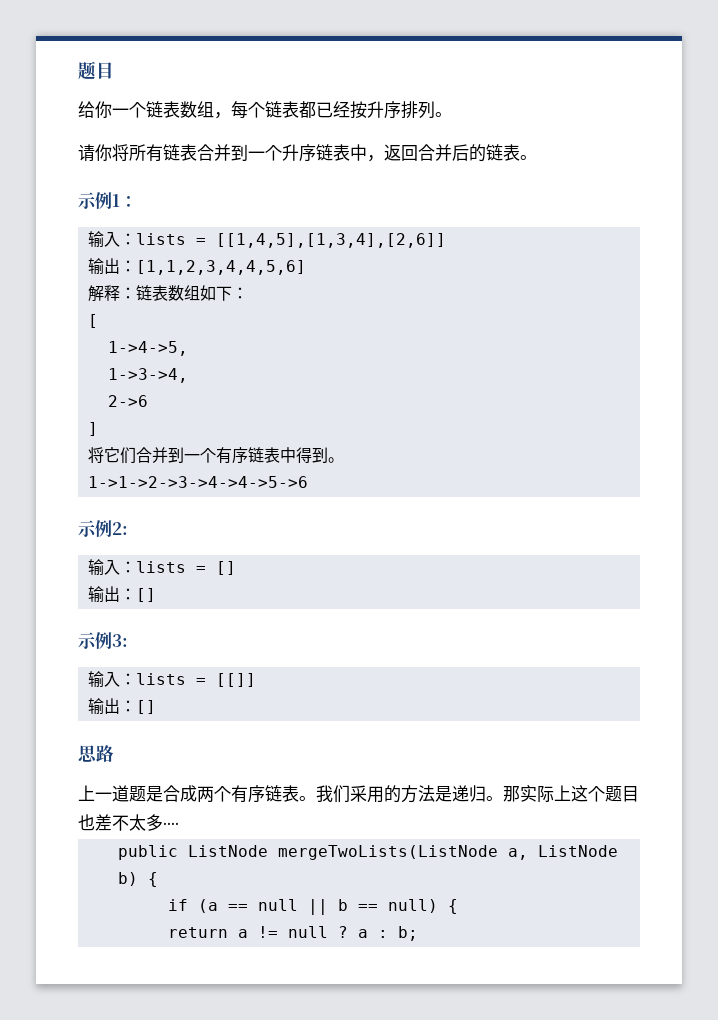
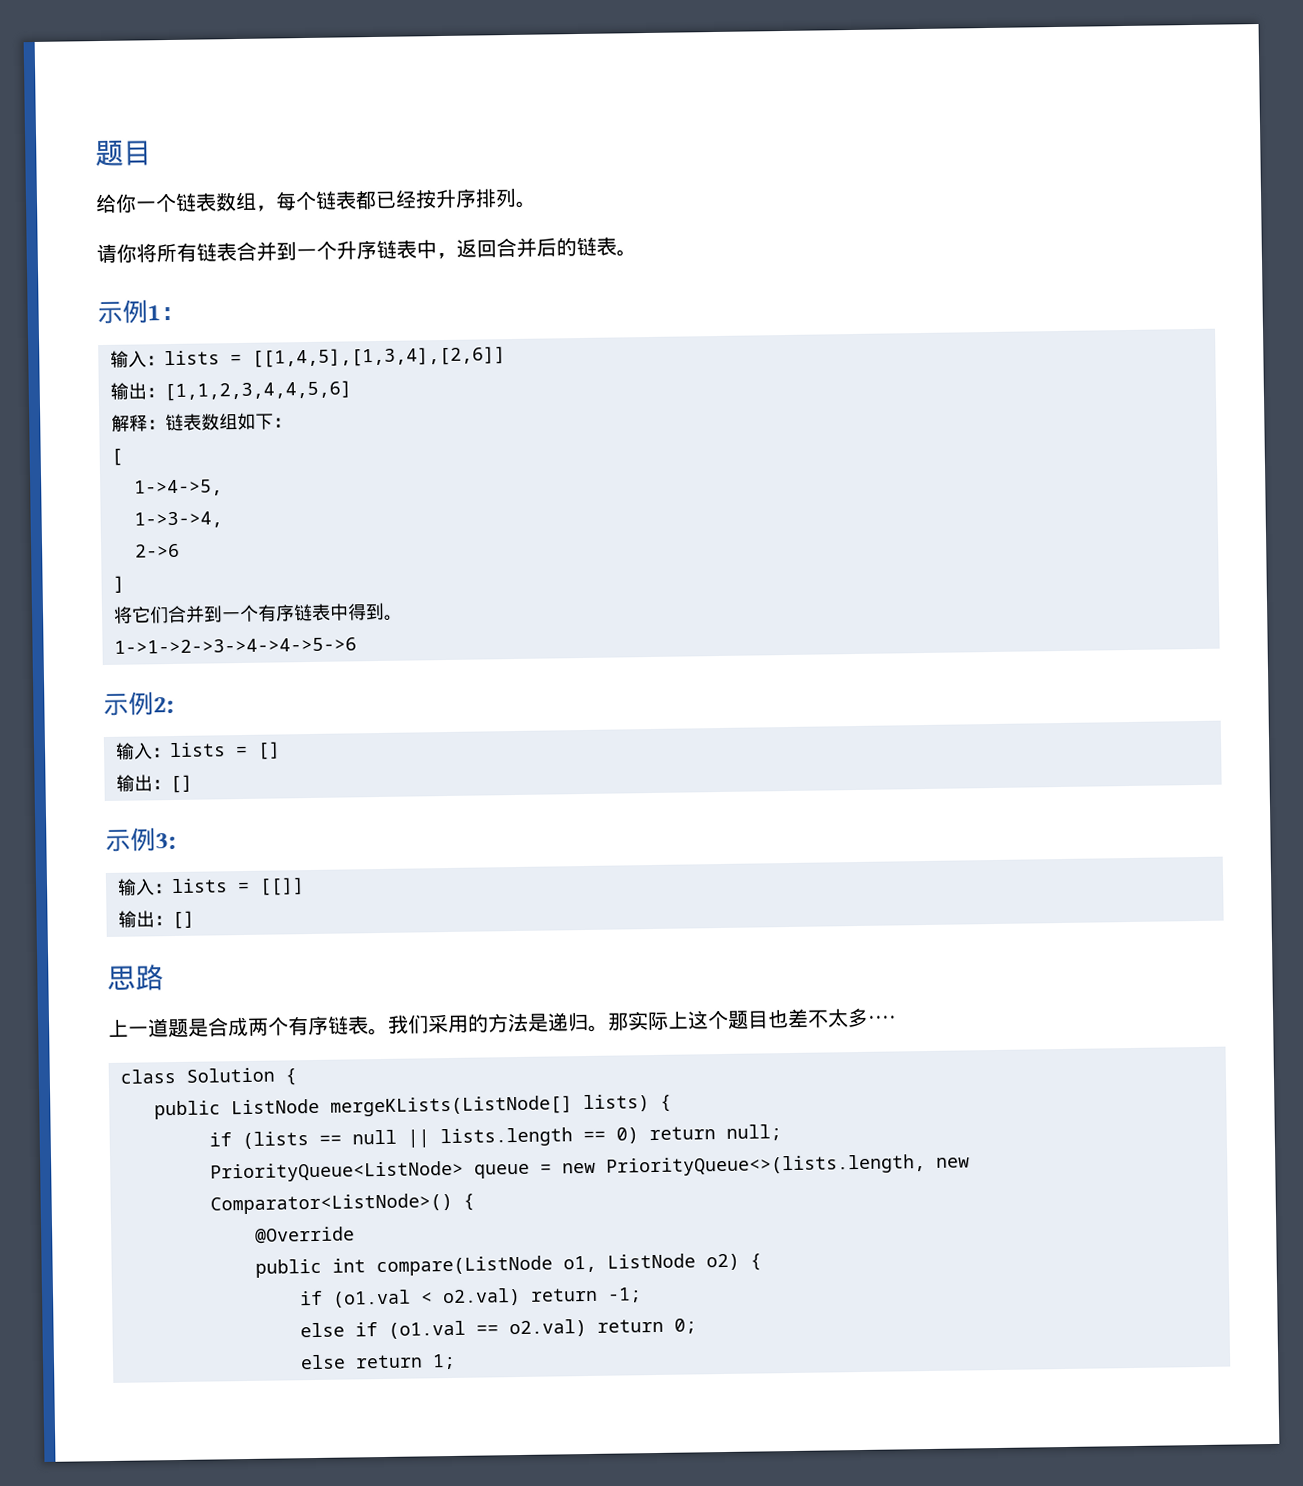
(179, 825) none -> [120,1067,297,1086] // class Solution {
[278,845,619,860] [118,872,159,887] [168,899,219,913] mergeTwoLists(ListNode a, ListNode b) { // if (a -> [330,1094,672,1117] [209,1131,309,1150] mergeKLists(ListNode[] lists) { // if (lists
[338,899,459,914] [168,926,419,941] b == null) { // return a != null ? a : b; -> [440,1124,782,1148] [210,1154,970,1183] [210,1192,475,1215] [255,1226,355,1244] [255,1253,762,1278] [299,1287,642,1308] [300,1318,697,1339] [300,1353,456,1370] lists.length == 0) return null; // PriorityQueue<ListNode> queue = new PriorityQueue<>(lists.length, new Comparator<ListNode>() { // @Override // public int compare(ListNode o1, ListNode o2) { // if (o1.val < o2.val) return -1; // else if (o1.val == o2.val) return 0; // else return 1;

